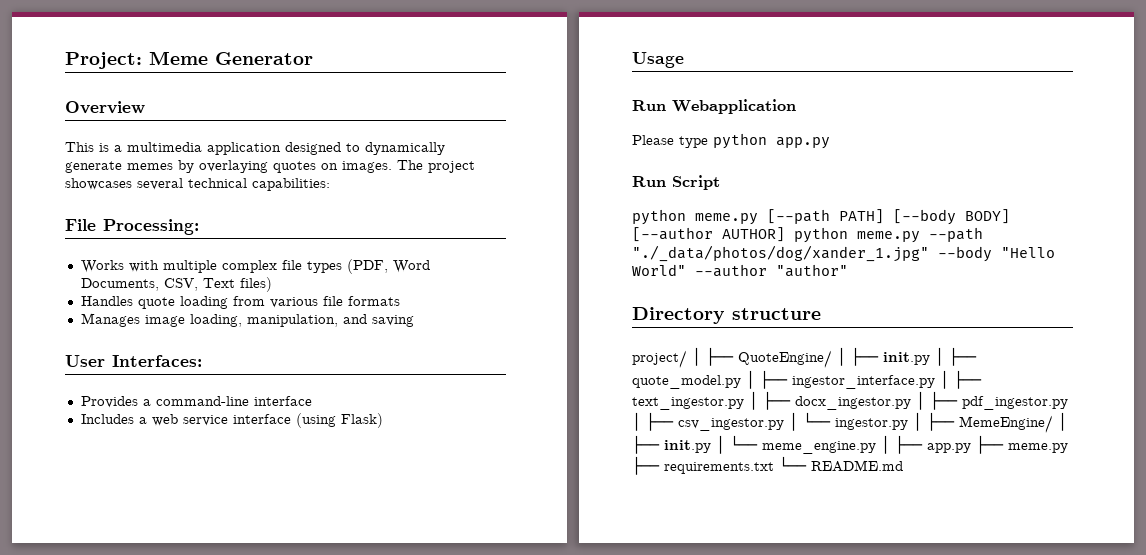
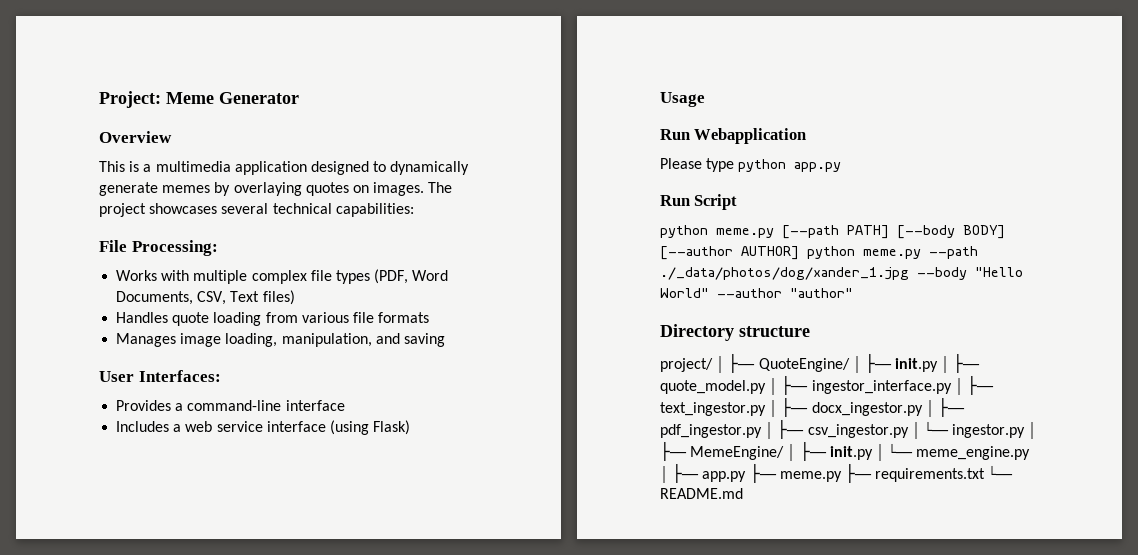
[632,245,929,262] "./_data/photos/dog/xander_1.jpg" -> [660,267,909,280] ./_data/photos/dog/xander_1.jpg

